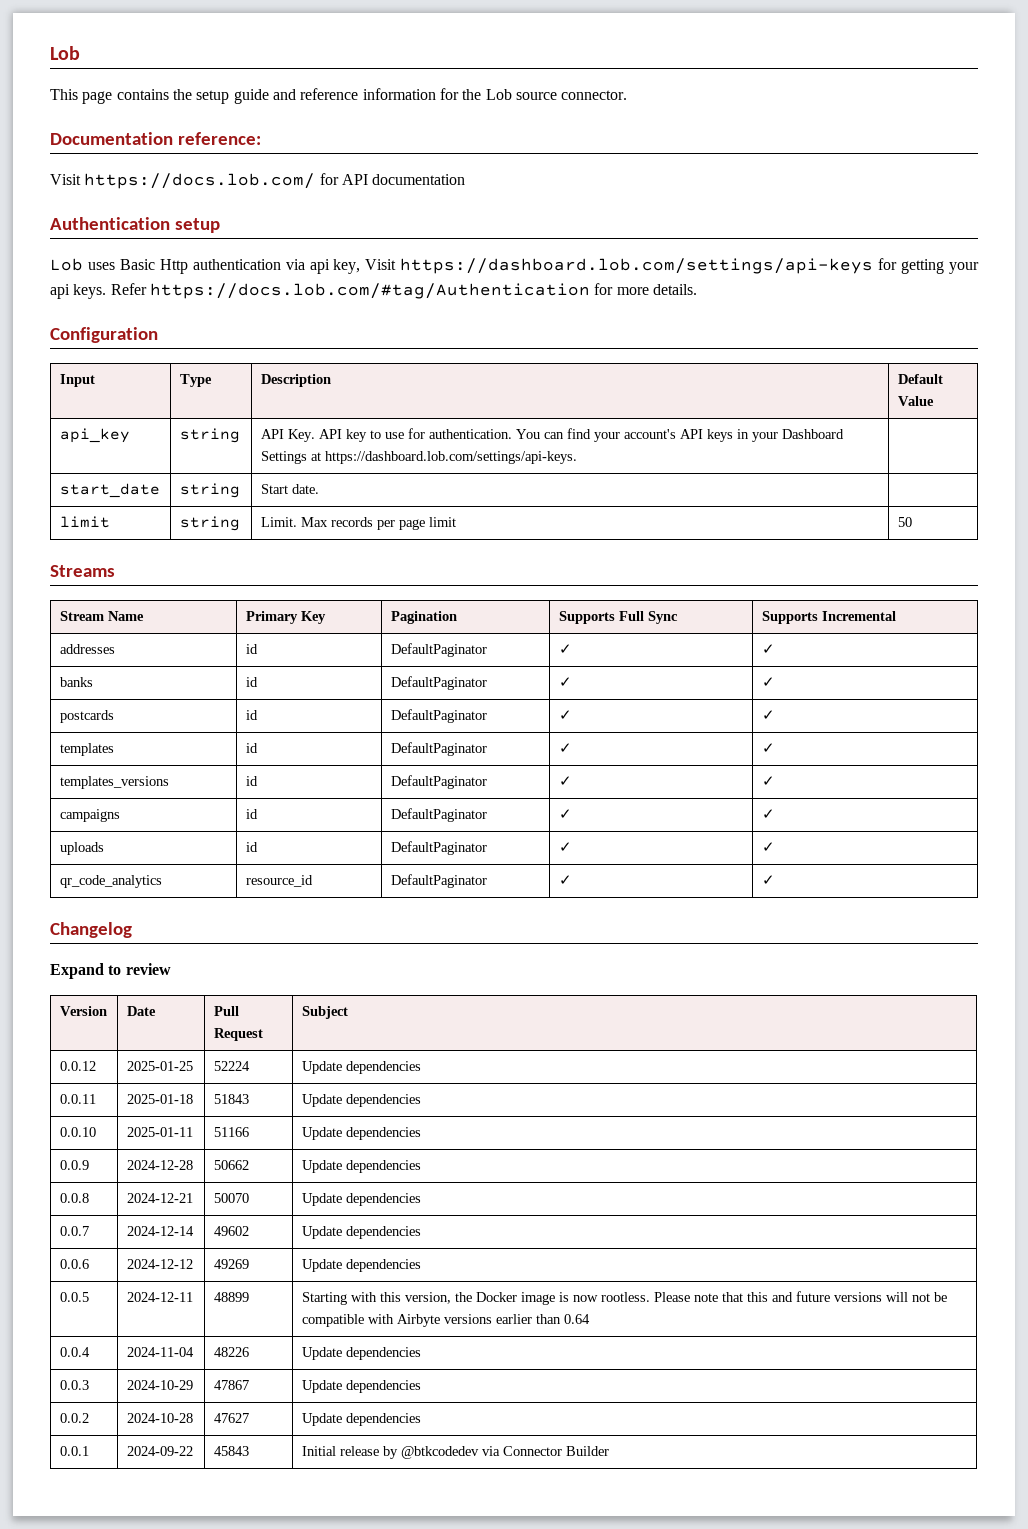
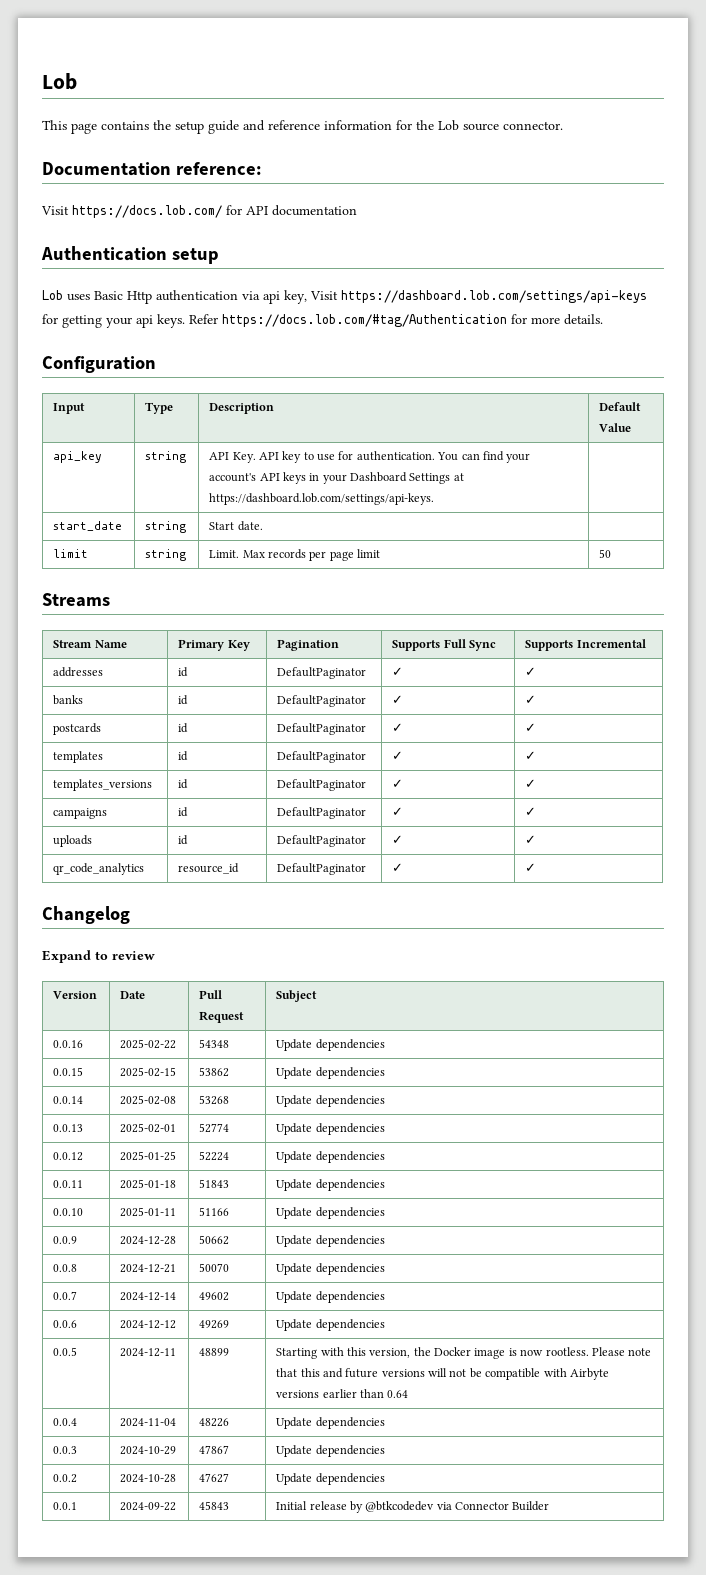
(348, 1012) none -> [53,1040,84,1048] [120,1039,177,1049] [199,1039,230,1048] [276,1039,385,1051] [53,1067,84,1076] [120,1067,177,1077] [199,1067,230,1077] [276,1067,385,1079] [53,1096,84,1104] [120,1095,177,1105] [199,1095,230,1105] [276,1095,385,1107] [53,1124,84,1132] [120,1123,177,1133] [199,1123,230,1133] [276,1123,385,1135] // 0.0.16 | 2025-02-22 | 54348 | Update dependencies // 0.0.15 | 2025-02-15 | 53862 | Update dependencies // 0.0.14 | 2025-02-08 | 53268 | Update dependencies // 0.0.13 | 2025-02-01 | 52774 | Update dependencies

